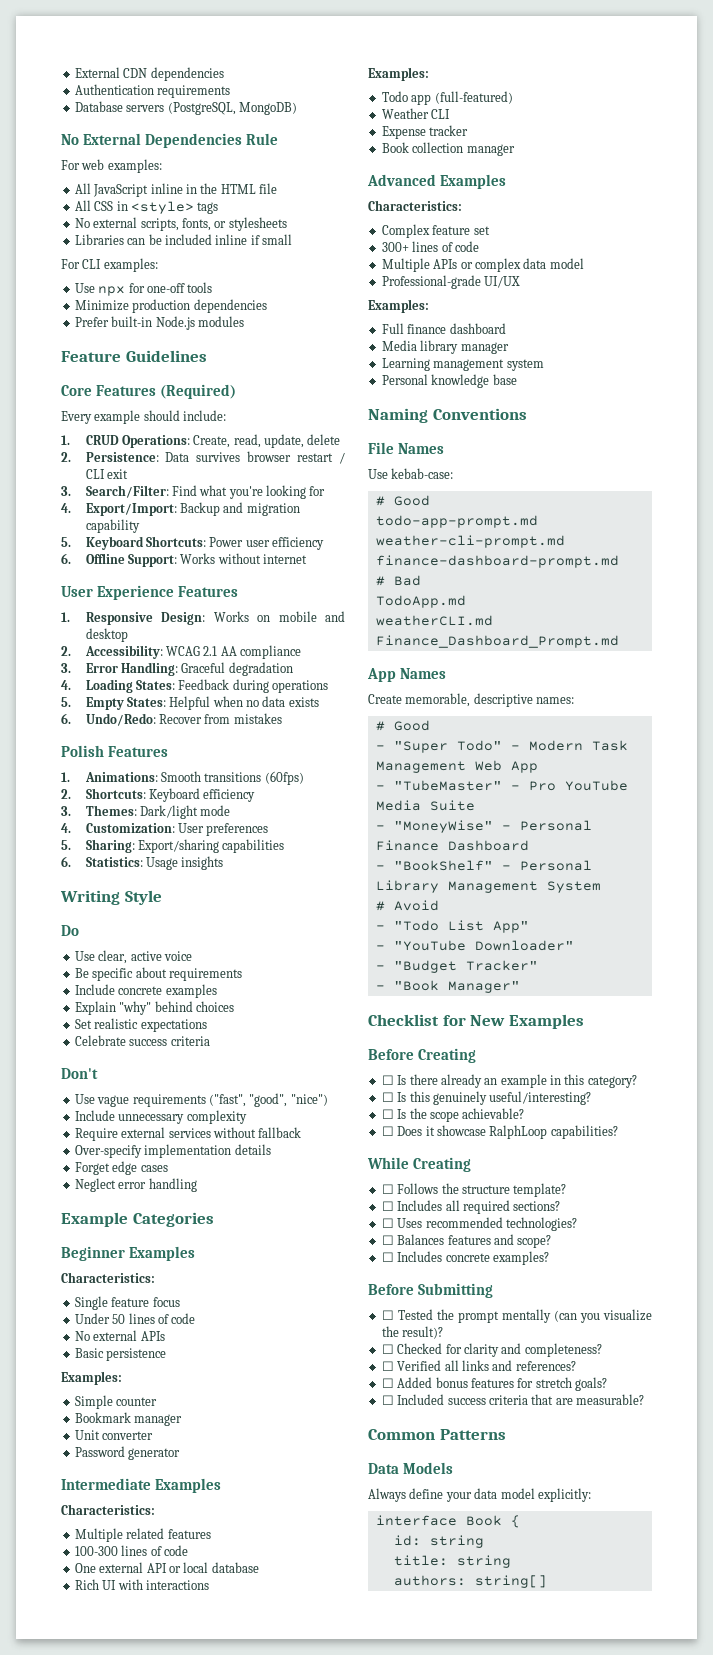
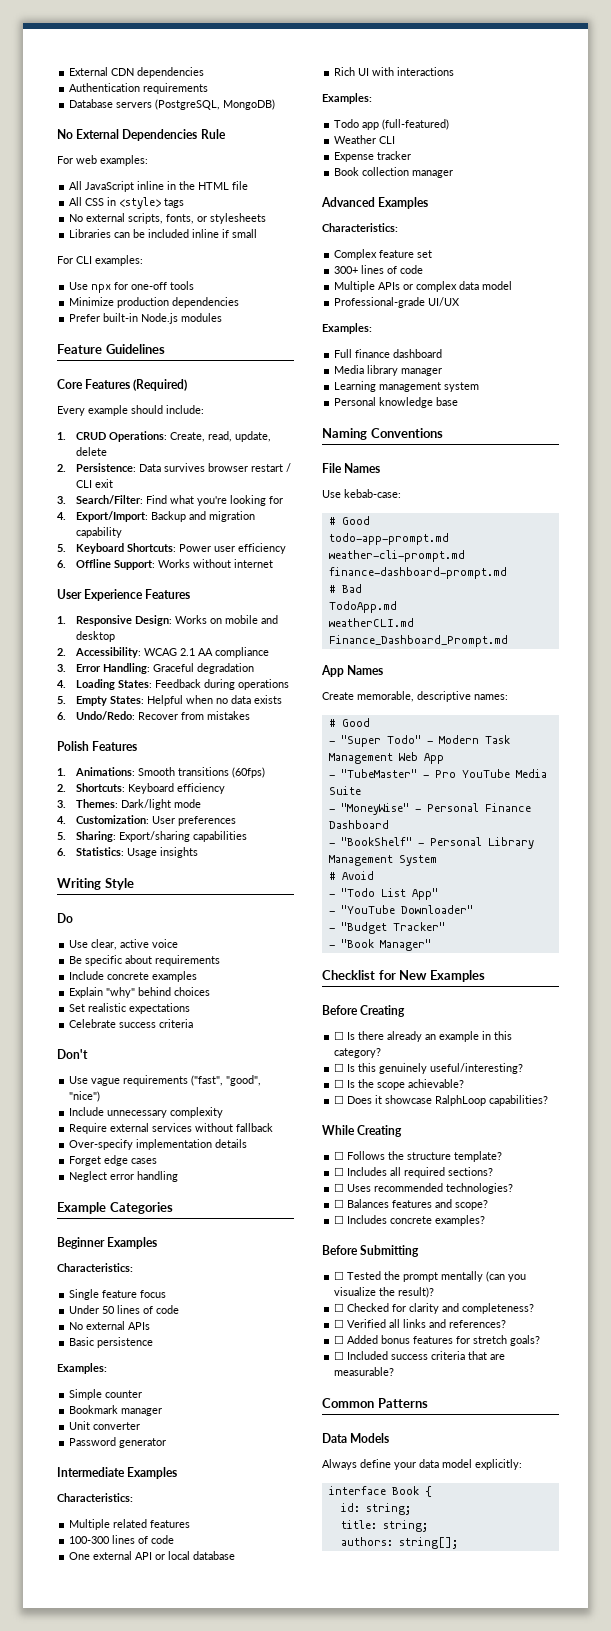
[429,1535,484,1548] string -> [365,1503,411,1515] string;
[456,1555,511,1568] string -> [382,1520,428,1532] string;
[474,1575,547,1588] string[] -> [398,1537,458,1549] string[];

